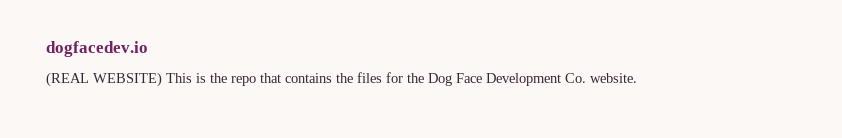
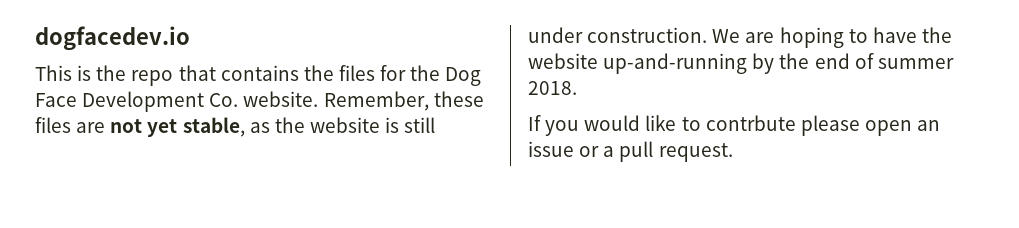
[46,72,162,87] (REAL WEBSITE) -> (190, 38) none
(637, 78) none -> [323,91,484,111] [35,117,436,137] [528,27,952,48] [528,53,954,74] [528,81,577,95] [528,115,941,136] [528,141,733,162] Remember, these files are not yet stable, as the website is still under construction. We are hoping to have the website up-and-running by the end of summer 2018. // If you would like to contrbute please open an issue or a pull request.

